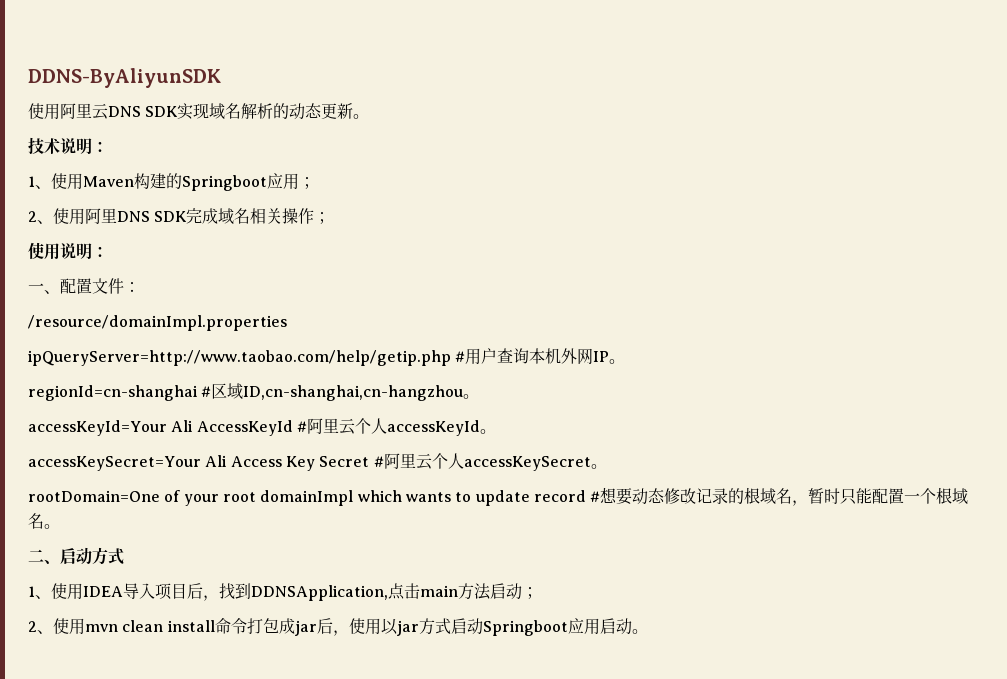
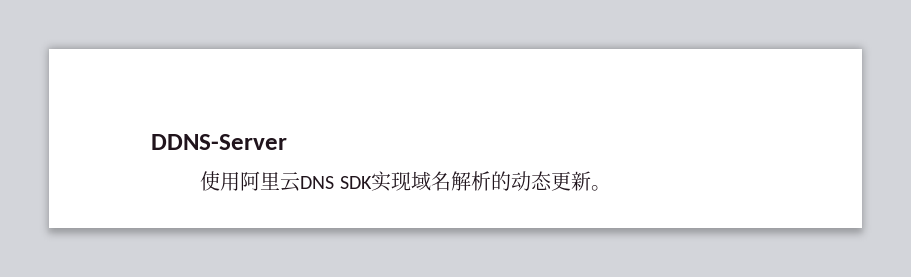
[28,68,221,88] DDNS-ByAliyunSDK -> [151,134,287,150] DDNS-Server
[28,137,108,154] [28,173,315,191] [28,208,331,225] [28,242,108,260] [28,278,140,294] [28,315,287,331] [28,348,626,366] [28,383,480,401] [28,418,496,436] [28,453,607,471] [28,487,969,506] [28,513,60,529] [28,547,124,565] [28,583,538,601] [28,618,648,636] // 技术说明： // 1、使用Maven构建的Springboot应用； // 2、使用阿里DNS SDK完成域名相关操作； // 使用说明： // 一、配置文件： // /resource/domainImpl.properties // ipQueryServer=http://www.taobao.com/help/getip.php #用户查询本机外网IP。 // regionId=cn-shanghai #区域ID,cn-shanghai,cn-hangzhou。 // accessKeyId=Your Ali AccessKeyId #阿里云个人accessKeyId。 // accessKeySecret=Your Ali Access Key Secret #阿里云个人accessKeySecret。 // rootDomain=One of your root domainImpl which wants to update record #想要动态修改记录的根域名，暂时只能配置一个根域名。 // 二、启动方式 // 1、使用IDEA导入项目后，找到DDNSApplication,点击main方法启动； // 2、使用mvn clean install命令打包成jar后，使用以jar方式启动Springboot应用启动。 -> (611, 188) none

